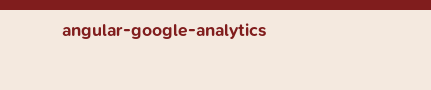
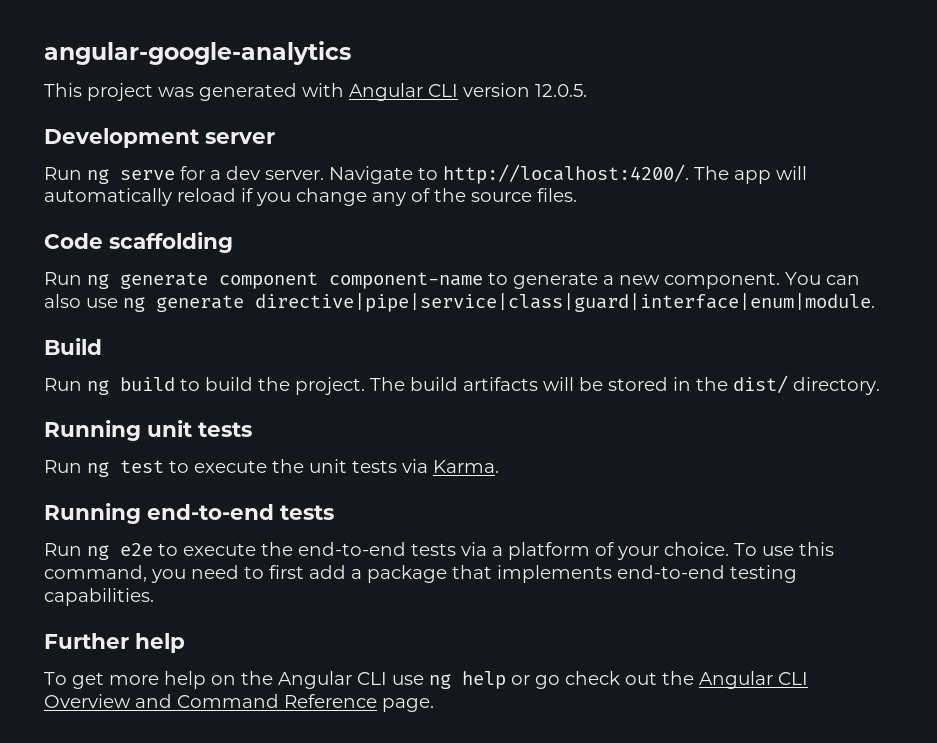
(266, 31) none -> [44,83,587,101] [44,128,275,148] [44,164,807,184] [44,188,577,206] [44,232,233,253] [44,272,860,289] [44,293,875,312] [44,338,102,355] [44,375,880,395] [44,420,252,441] [44,459,499,477] [44,503,334,524] [44,542,834,560] [44,565,797,583] [44,588,154,606] [44,633,185,653] [44,671,808,689] [44,694,434,712] // This project was generated with Angular CLI version 12.0.5. // Development server // Run ng serve for a dev server. Navigate to http://localhost:4200/. The app will automatically reload if you change any of the source files. // Code scaffolding // Run ng generate component component-name to generate a new component. You can also use ng generate directive|pipe|service|class|guard|interface|enum|module. // Build // Run ng build to build the project. The build artifacts will be stored in the dist/ directory. // Running unit tests // Run ng test to execute the unit tests via Karma. // Running end-to-end tests // Run ng e2e to execute the end-to-end tests via a platform of your choice. To use this command, you need to first add a package that implements end-to-end testing capabilities. // Further help // To get more help on the Angular CLI use ng help or go check out the Angular CLI Overview and Command Reference page.

